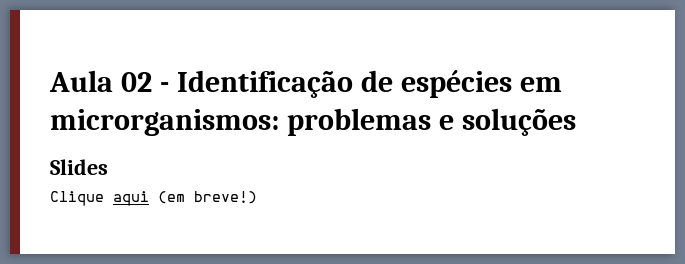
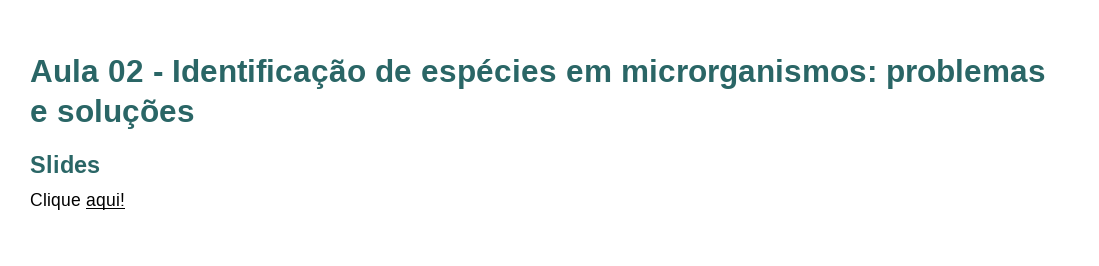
[113,191,257,206] aqui (em breve!) -> [86,193,125,210] aqui!

